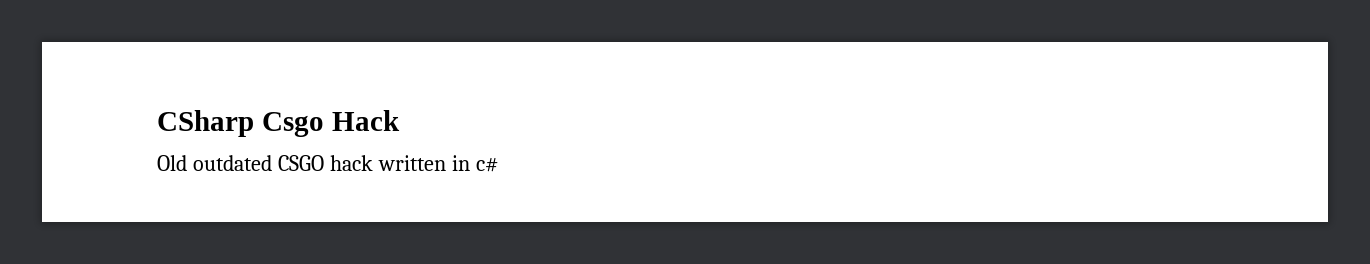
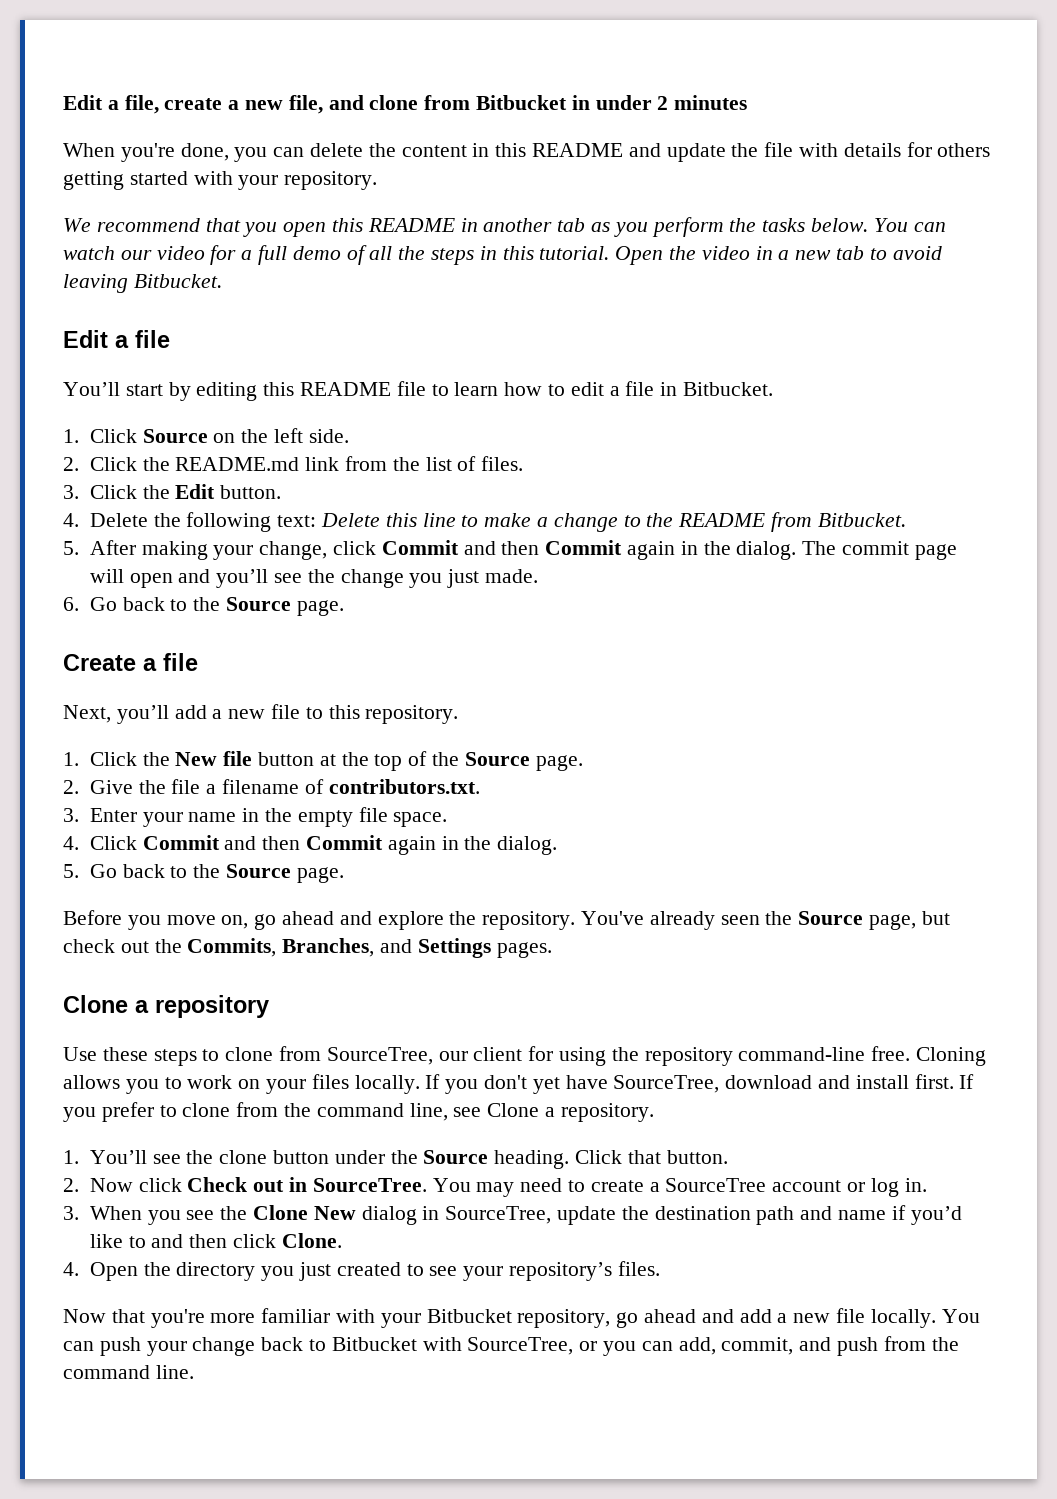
[157,110,400,137] [157,155,499,172] CSharp Csgo Hack // Old outdated CSGO hack written in c# -> [63,95,748,114] [63,142,991,162] [63,171,378,190] [63,217,946,237] [63,245,942,265] [63,274,222,293] [63,330,170,348] [63,381,774,401] [63,428,349,443] [63,456,524,471] [63,484,282,499] [63,512,906,532] [63,540,957,560] [89,569,538,588] [63,597,344,616] [63,653,198,671] [63,704,459,724] [63,751,583,771] [63,779,480,794] [63,807,448,827] [63,835,558,855] [63,864,344,883] [63,910,950,930] [63,938,552,958] [63,995,269,1018] [63,1046,987,1066] [63,1074,975,1094] [63,1102,654,1122] [63,1150,728,1169] [63,1177,927,1197] [63,1205,962,1225] [89,1233,342,1248] [63,1261,660,1281] [63,1308,980,1328] [63,1336,959,1356] [63,1365,194,1379] Edit a file, create a new file, and clone from Bitbucket in under 2 minutes // When you're done, you can delete the content in this README and update the file with details for others getting started with your repository. // We recommend that you open this README in another tab as you perform the tasks below. You can watch our video for a full demo of all the steps in this tutorial. Open the video in a new tab to avoid leaving Bitbucket. // Edit a file // You’ll start by editing this README file to learn how to edit a file in Bitbucket. // 1. Click Source on the left side. // 2. Click the README.md link from the list of files. // 3. Click the Edit button. // 4. Delete the following text: Delete this line to make a change to the README from Bitbucket. // 5. After making your change, click Commit and then Commit again in the dialog. The commit page will open and you’ll see the change you just made. // 6. Go back to the Source page. // Create a file // Next, you’ll add a new file to this repository. // 1. Click the New file button at the top of the Source page. // 2. Give the file a filename of contributors.txt. // 3. Enter your name in the empty file space. // 4. Click Commit and then Commit again in the dialog. // 5. Go back to the Source page. // Before you move on, go ahead and explore the repository. You've already seen the Source page, but check out the Commits, Branches, and Settings pages. // Clone a repository // Use these steps to clone from SourceTree, our client for using the repository command-line free. Cloning allows you to work on your files locally. If you don't yet have SourceTree, download and install first. If you prefer to clone from the command line, see Clone a repository. // 1. You’ll see the clone button under the Source heading. Click that button. // 2. Now click Check out in SourceTree. You may need to create a SourceTree account or log in. // 3. When you see the Clone New dialog in SourceTree, update the destination path and name if you’d like to and then click Clone. // 4. Open the directory you just created to see your repository’s files. // Now that you're more familiar with your Bitbucket repository, go ahead and add a new file locally. You can push your change back to Bitbucket with SourceTree, or you can add, commit, and push from the command line.

